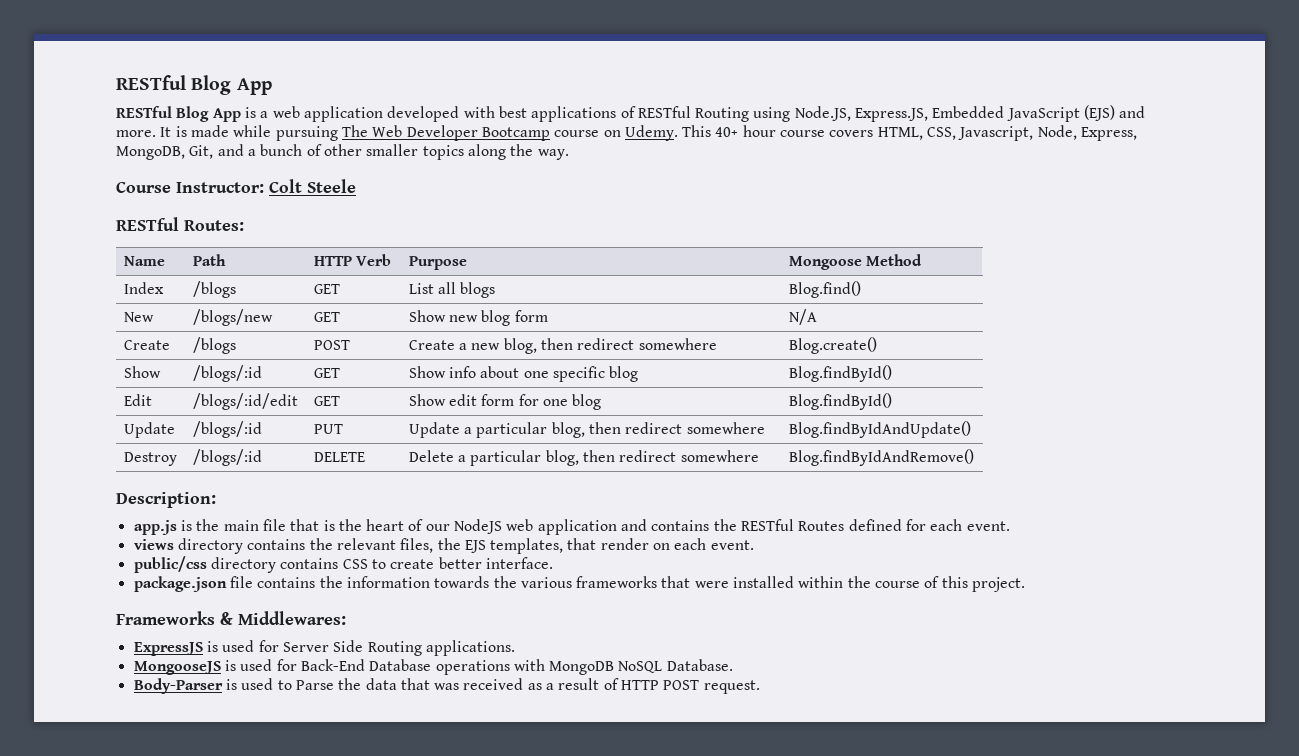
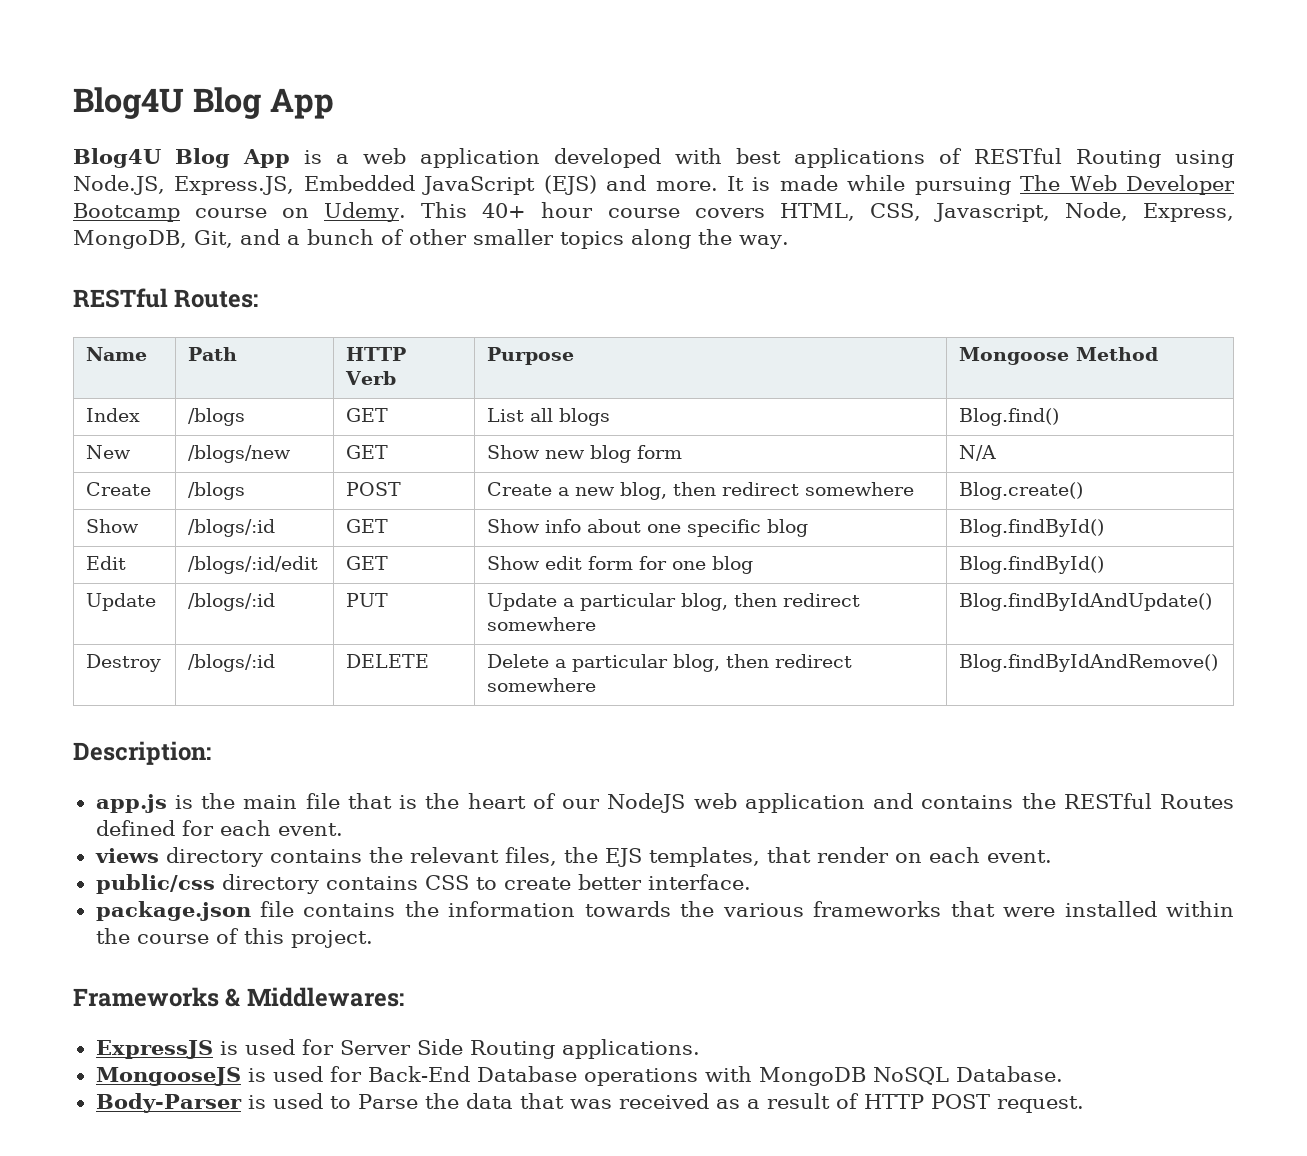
[116,75,186,90] RESTful -> [73,87,184,119] Blog4U
[116,106,172,118] RESTful -> [73,148,161,168] Blog4U
[116,179,356,193] // Course Instructor: Colt Steele -> (789, 242) none

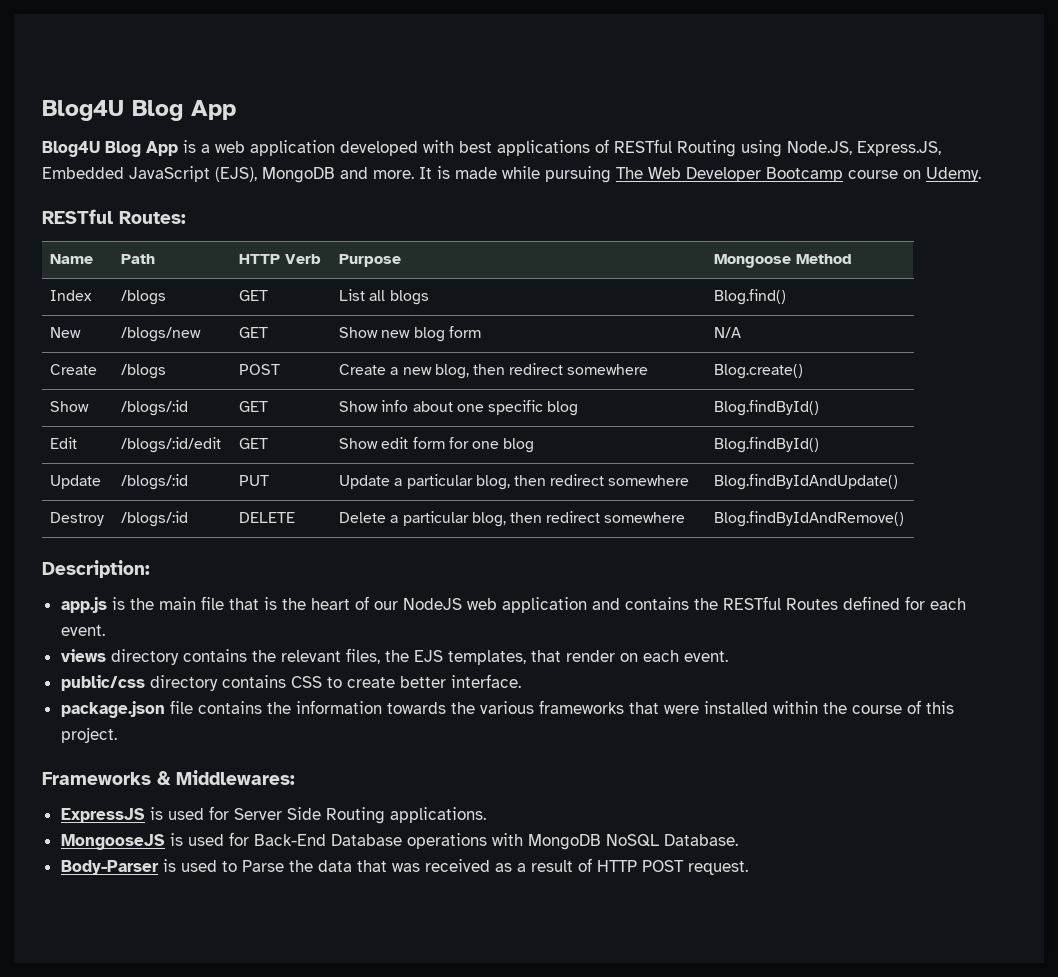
[543,175,597,195] (EJS) -> [215,167,335,183] (EJS), MongoDB
[421,202,1234,222] [73,229,789,249] This 40+ hour course covers HTML, CSS, Javascript, Node, Express, MongoDB, Git, and a bunch of other smaller topics along the way. -> (981, 174) none

